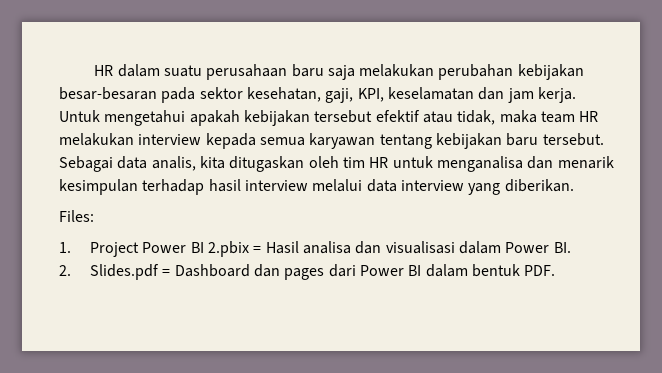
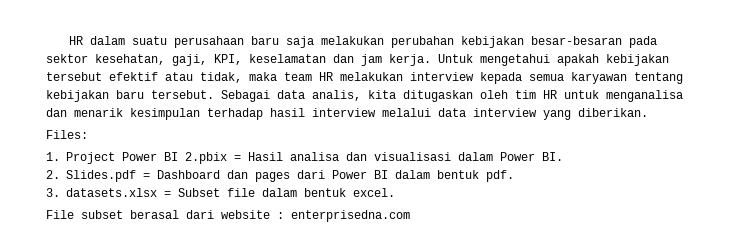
[524,265,556,276] PDF. -> [486,170,514,182] [46,188,395,197] [46,210,410,222] pdf. // 3. datasets.xlsx = Subset file dalam bentuk excel. // File subset berasal dari website : enterprisedna.com

